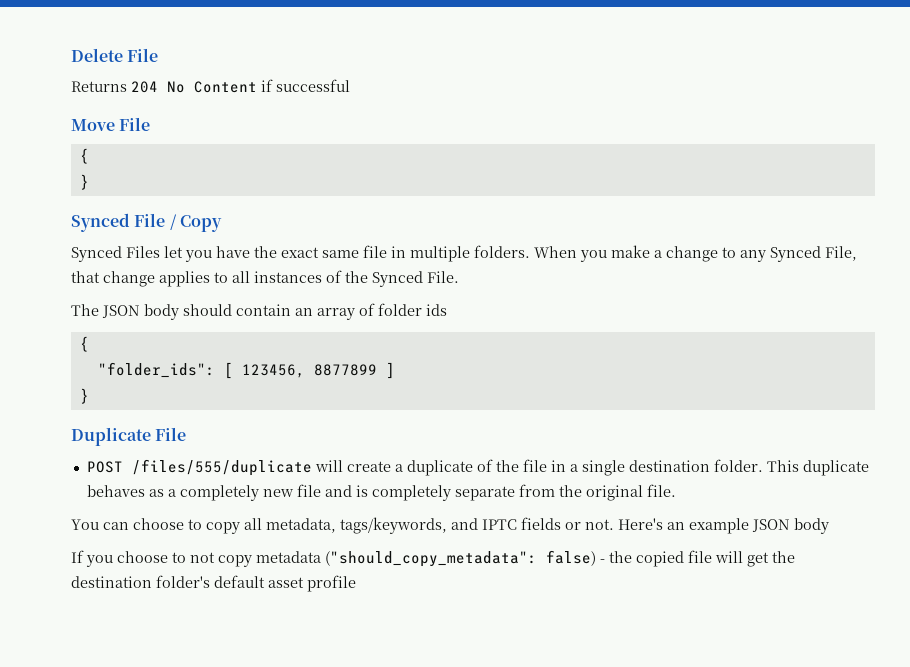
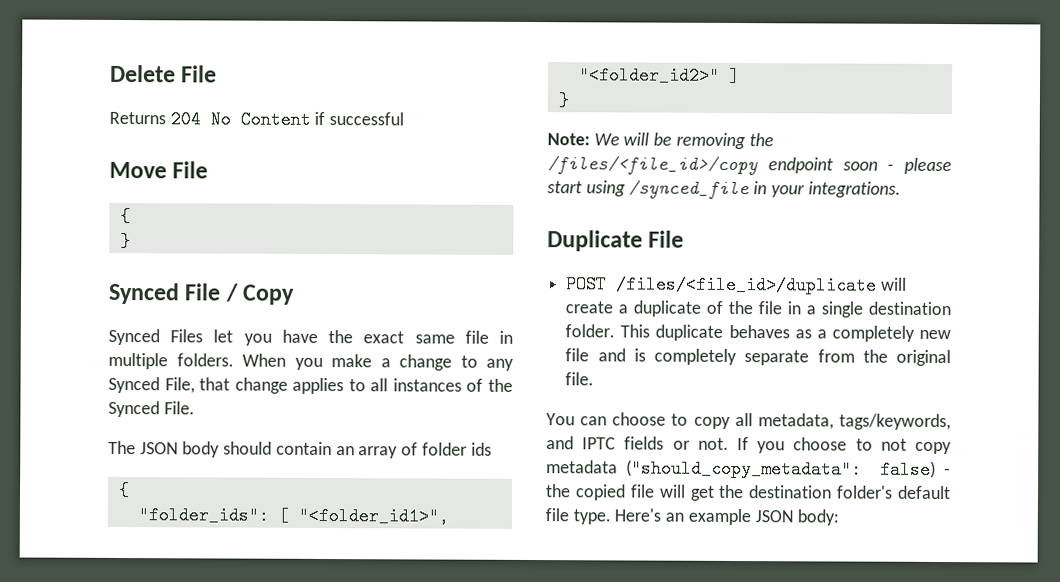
[241,364,377,378] 123456, 8877899 -> [297,506,449,526] [578,66,720,85] "<folder_id1>", "<folder_id2>"
(89, 396) none -> [547,132,774,150] [547,155,952,176] [547,179,901,200] // Note: We will be removing the /files/<file_id>/copy endpoint soon - please start using /synced_file in your integrations.
[131,459,312,476] /files/555/duplicate -> [615,275,878,295] /files/<file_id>/duplicate
[618,518,829,534] Here's an example JSON body // -> (729, 443) none
[268,575,356,592] asset profile -> [545,508,840,526] file type. Here's an example JSON body:

